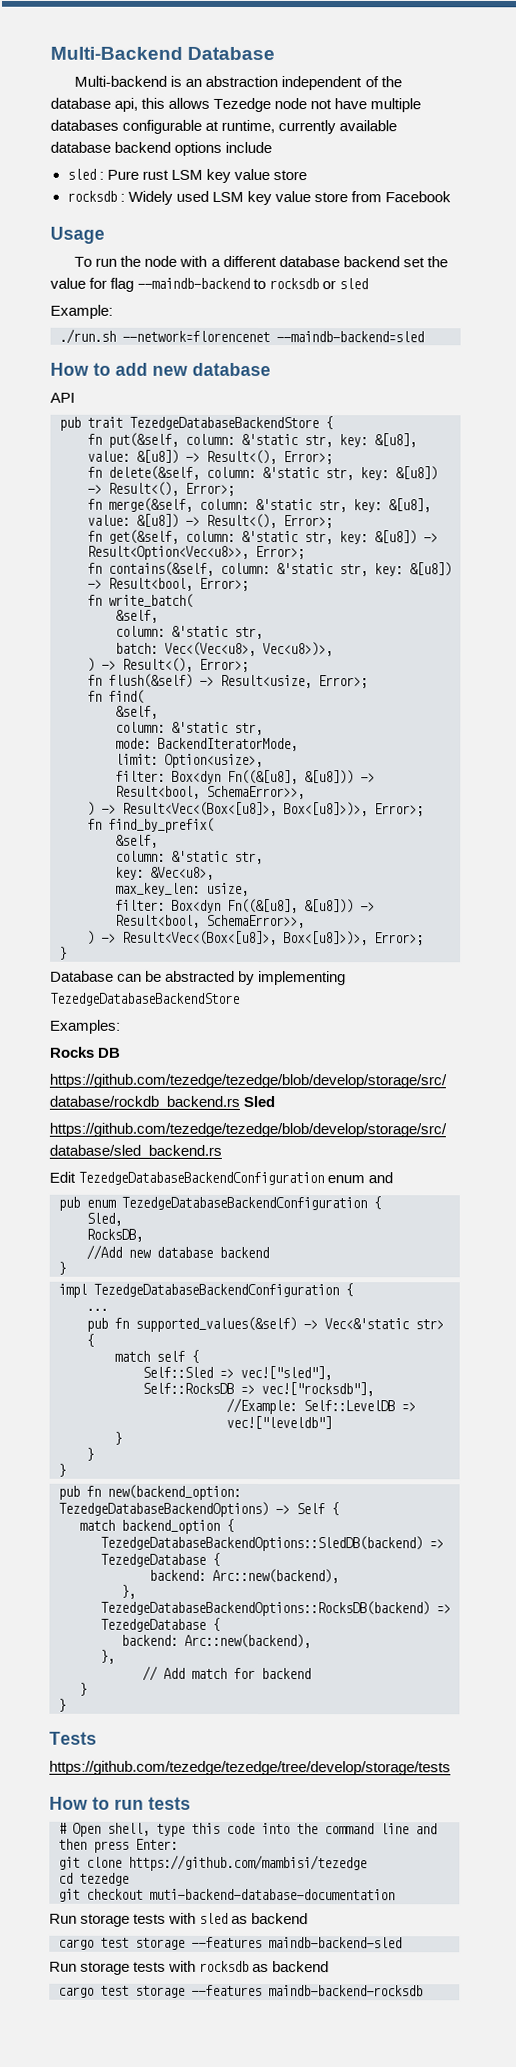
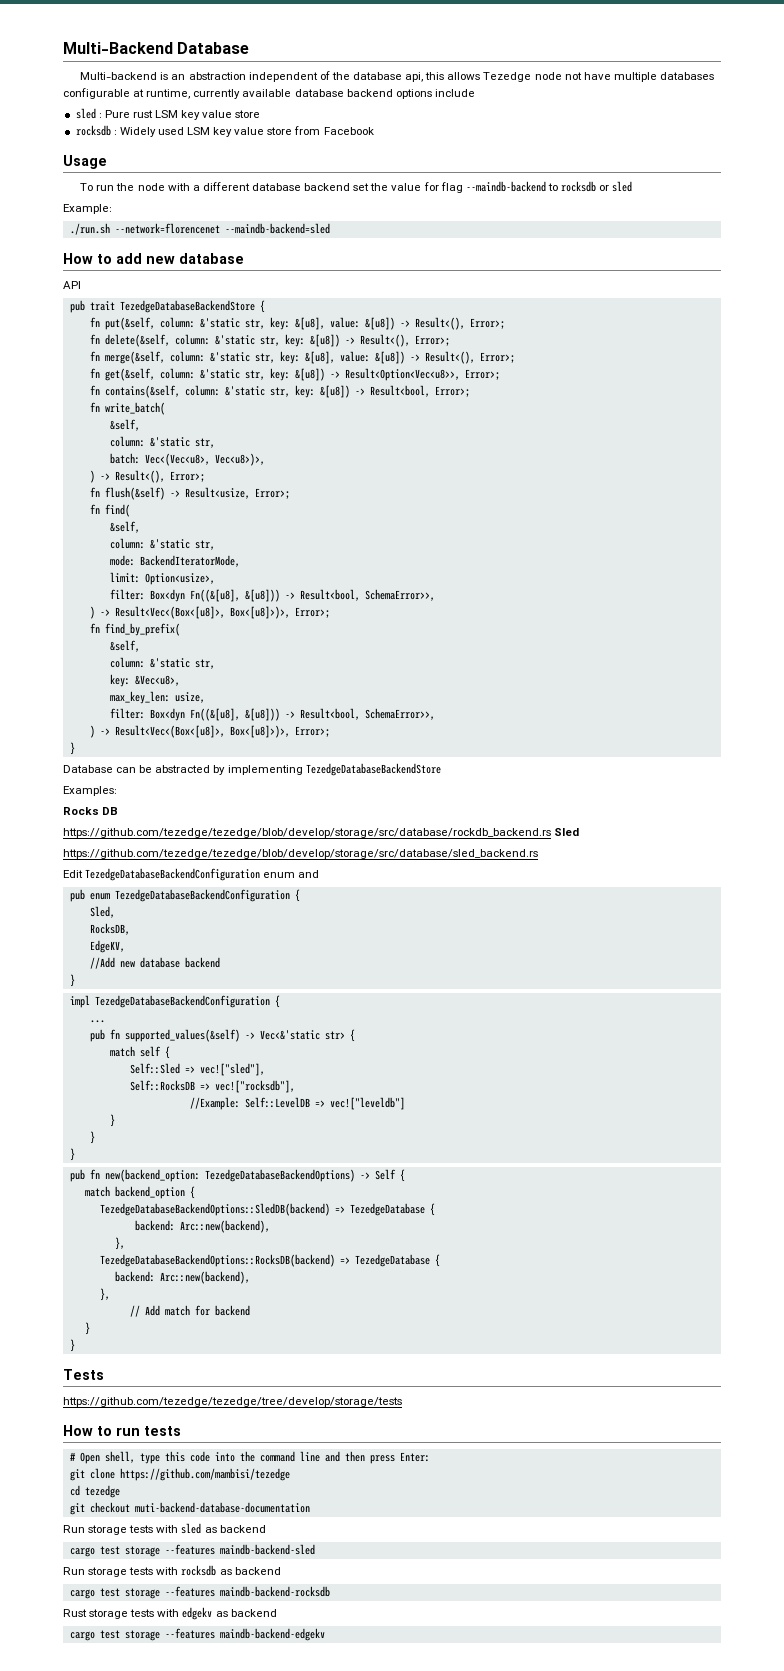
(143, 1235) none -> [89,940,125,953] // EdgeKV,
(423, 1991) none -> [63,1607,277,1620] [69,1628,325,1641] // Rust storage tests with edgekv as backend // cargo test storage --features maindb-backend-edgekv

